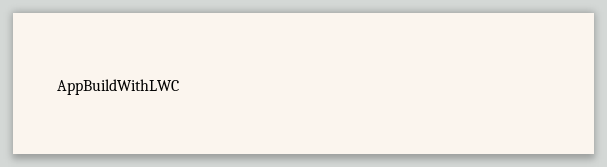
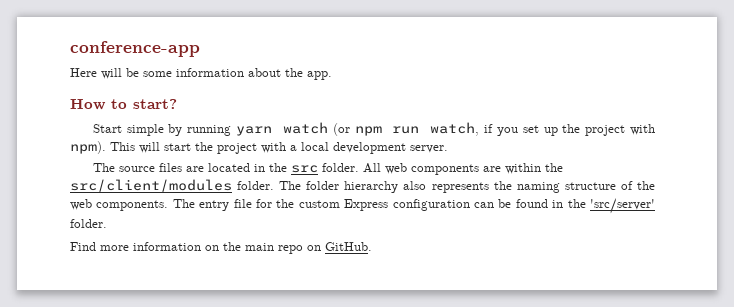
[57,79,179,95] AppBuildWithLWC -> [70,41,200,57] [70,68,332,80] [70,99,177,110] [92,122,655,136] [70,141,448,154] [92,163,563,175] [70,179,655,193] [70,198,655,214] [70,219,107,228] [70,242,372,254] conference-app // Here will be some information about the app. // How to start? // Start simple by running yarn watch (or npm run watch, if you set up the project with npm). This will start the project with a local development server. // The source files are located in the src folder. All web components are within the src/client/modules folder. The folder hierarchy also represents the naming structure of the web components. The entry file for the custom Express configuration can be found in the 'src/server' folder. // Find more information on the main repo on GitHub.

